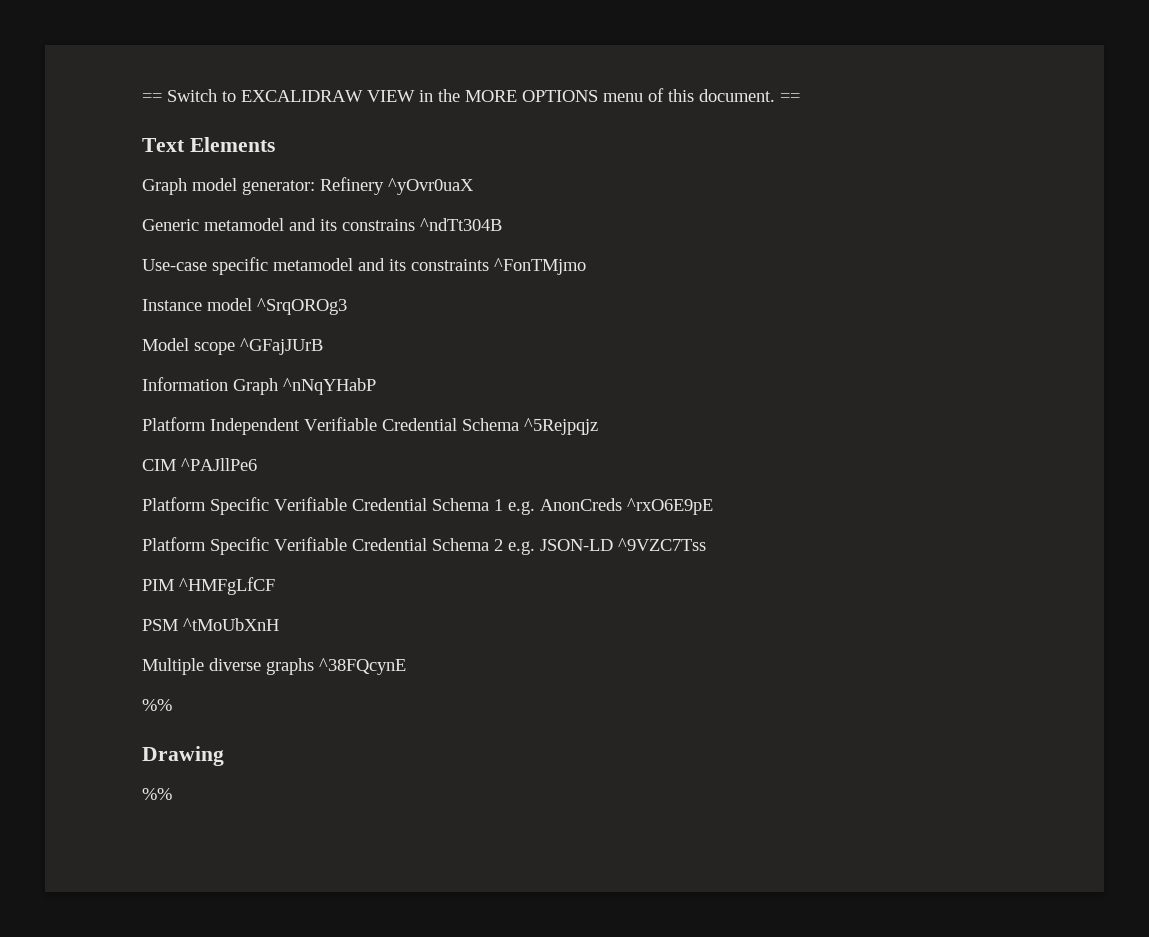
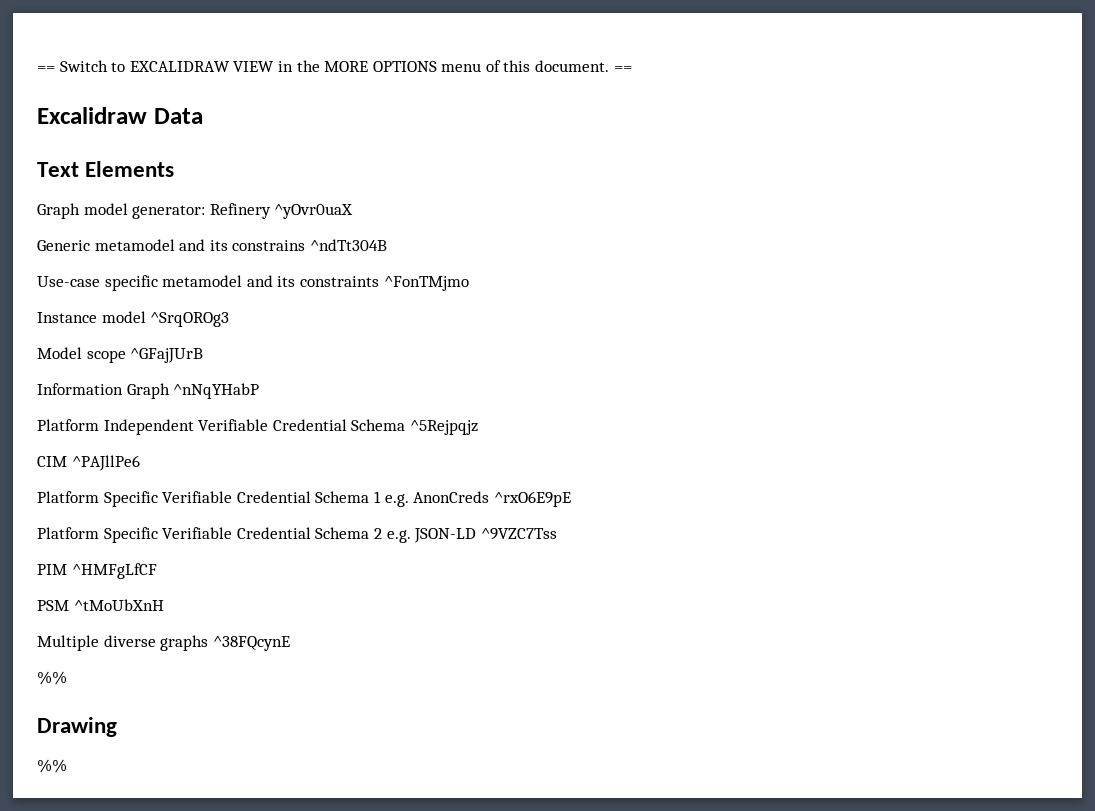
(800, 97) none -> [37,107,203,124] // Excalidraw Data

